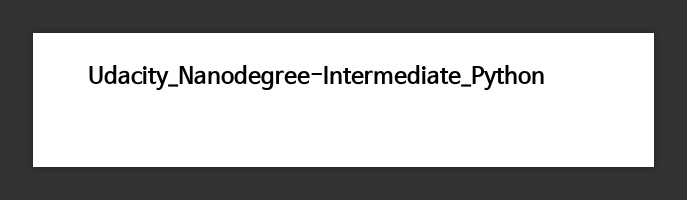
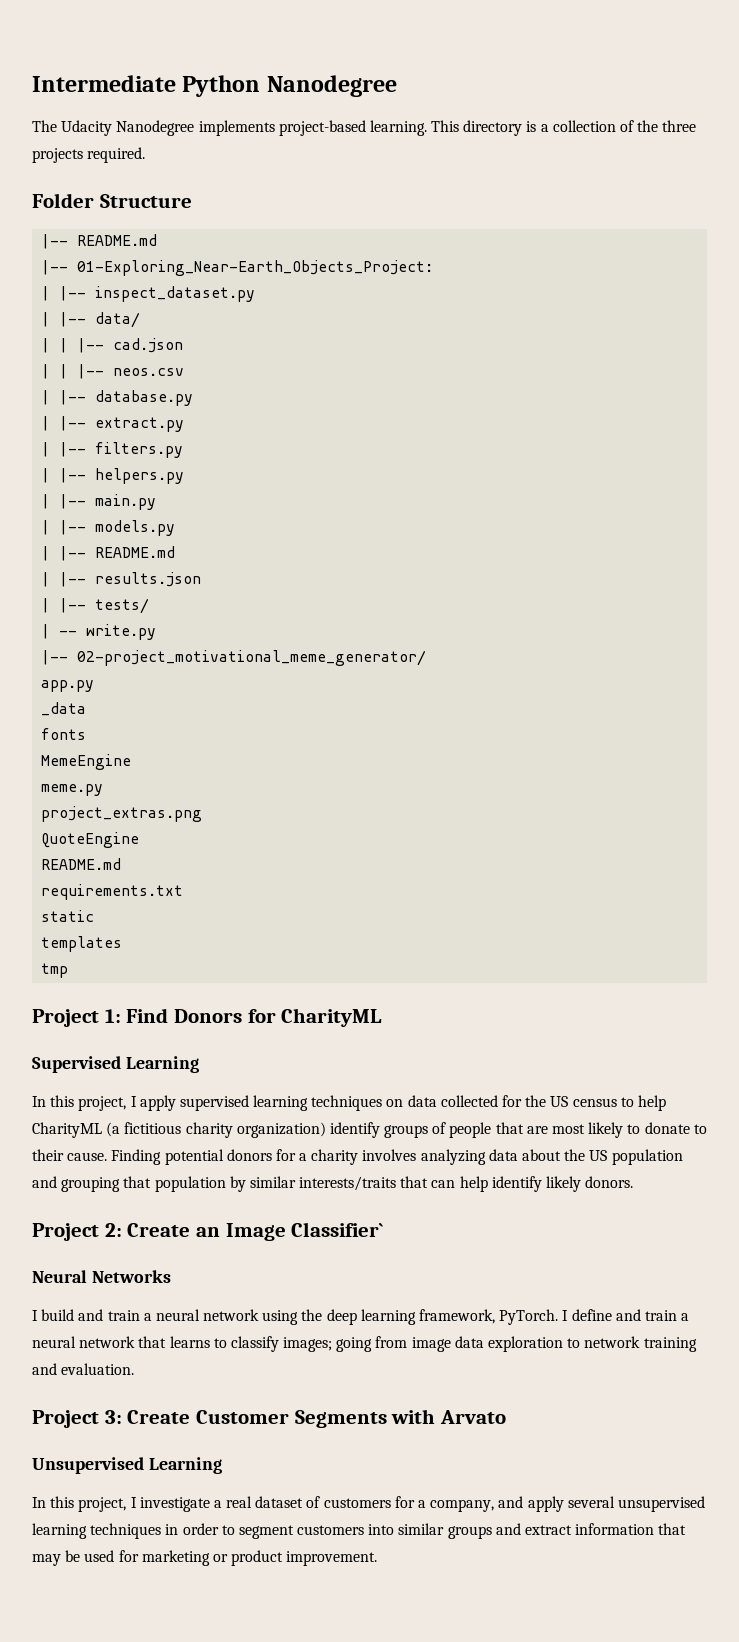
[88,65,545,91] Udacity_Nanodegree-Intermediate_Python -> [32,75,397,97] [32,120,697,136] [32,147,146,163] [32,193,192,208] [41,234,158,249] [41,260,434,276] [41,286,256,302] [41,312,141,328] [41,338,184,353] [41,364,185,379] [41,390,194,406] [41,416,185,432] [41,442,184,458] [41,468,185,484] [41,494,157,510] [41,520,176,536] [41,546,176,561] [41,572,202,587] [41,598,150,614] [41,624,157,640] [41,650,427,666] [41,680,95,692] [41,702,87,716] [41,728,87,740] [41,754,132,770] [41,784,104,796] [41,806,203,822] [41,832,140,848] [41,858,122,870] [41,884,184,900] [41,910,95,922] [41,936,123,952] [41,963,69,978] [32,1008,383,1027] [32,1056,199,1073] [32,1095,666,1111] [32,1122,707,1138] [32,1149,683,1165] [32,1176,634,1192] [32,1222,384,1241] [32,1270,171,1283] [32,1309,690,1325] [32,1336,697,1352] [32,1363,135,1375] [32,1409,507,1428] [32,1457,222,1474] [32,1496,705,1512] [32,1523,687,1539] [32,1550,378,1566] Intermediate Python Nanodegree // The Udacity Nanodegree implements project-based learning. This directory is a collection of the three projects required. // Folder Structure // |-- README.md // |-- 01-Exploring_Near-Earth_Objects_Project: // | |-- inspect_dataset.py // | |-- data/ // | | |-- cad.json // | | |-- neos.csv // | |-- database.py // | |-- extract.py // | |-- filters.py // | |-- helpers.py // | |-- main.py // | |-- models.py // | |-- README.md // | |-- results.json // | |-- tests/ // | -- write.py // |-- 02-project_motivational_meme_generator/ // app.py // _data // fonts // MemeEngine // meme.py // project_extras.png // QuoteEngine // README.md // requirements.txt // static // templates // tmp // Project 1: Find Donors for CharityML // Supervised Learning // In this project, I apply supervised learning techniques on data collected for the US census to help CharityML (a fictitious charity organization) identify groups of people that are most likely to donate to their cause. Finding potential donors for a charity involves analyzing data about the US population and grouping that population by similar interests/traits that can help identify likely donors. // Project 2: Create an Image Classifier` // Neural Networks // I build and train a neural network using the deep learning framework, PyTorch. I define and train a neural network that learns to classify images; going from image data exploration to network training and evaluation. // Project 3: Create Customer Segments with Arvato // Unsupervised Learning // In this project, I investigate a real dataset of customers for a company, and apply several unsupervised learning techniques in order to segment customers into similar groups and extract information that may be used for marketing or product improvement.

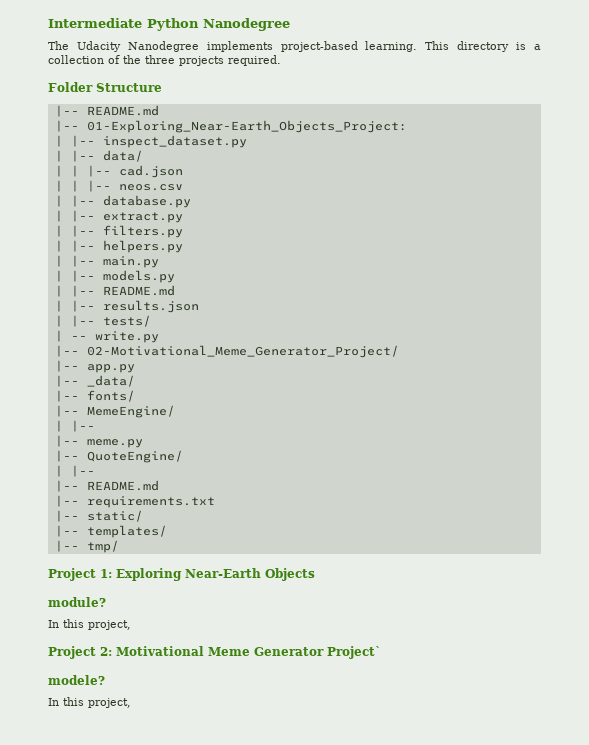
[77,650,427,666] 02-project_motivational_meme_generator/ // -> [86,345,399,358] [54,360,79,372] 02-Motivational_Meme_Generator_Project/ // |--
[41,702,87,716] [41,728,87,740] [41,754,132,770] [41,784,104,796] [41,806,203,822] [41,832,140,848] [41,858,122,870] _data // fonts // MemeEngine // meme.py // project_extras.png // QuoteEngine // README.md // -> [54,375,135,387] [54,390,135,402] [54,405,175,418] [54,420,95,432] [54,435,143,448] [54,450,183,463] [54,465,95,477] [54,480,159,492] [54,495,79,507] |-- _data/ // |-- fonts/ // |-- MemeEngine/ // | |-- // |-- meme.py // |-- QuoteEngine/ // | |-- // |-- README.md // |--
[41,910,95,922] [41,936,123,952] [41,963,69,978] [32,1008,383,1027] [32,1056,199,1073] [32,1095,666,1111] [32,1122,707,1138] [32,1149,683,1165] [32,1176,634,1192] [32,1222,384,1241] [32,1270,171,1283] [32,1309,690,1325] [32,1336,697,1352] [32,1363,135,1375] [32,1409,507,1428] [32,1457,222,1474] [32,1496,705,1512] [32,1523,687,1539] [32,1550,378,1566] static // templates // tmp // Project 1: Find Donors for CharityML // Supervised Learning // In this project, I apply supervised learning techniques on data collected for the US census to help CharityML (a fictitious charity organization) identify groups of people that are most likely to donate to their cause. Finding potential donors for a charity involves analyzing data about the US population and grouping that population by similar interests/traits that can help identify likely donors. // Project 2: Create an Image Classifier` // Neural Networks // I build and train a neural network using the deep learning framework, PyTorch. I define and train a neural network that learns to classify images; going from image data exploration to network training and evaluation. // Project 3: Create Customer Segments with Arvato // Unsupervised Learning // In this project, I investigate a real dataset of customers for a company, and apply several unsupervised learning techniques in order to segment customers into similar groups and extract information that may be used for marketing or product improvement. -> [54,510,143,522] [54,525,167,538] [54,540,119,553] [48,568,315,581] [48,597,106,607] [48,619,131,630] [48,646,381,659] [48,675,105,685] [48,697,131,708] |-- static/ // |-- templates/ // |-- tmp/ // Project 1: Exploring Near-Earth Objects // module? // In this project, // Project 2: Motivational Meme Generator Project` // modele? // In this project,

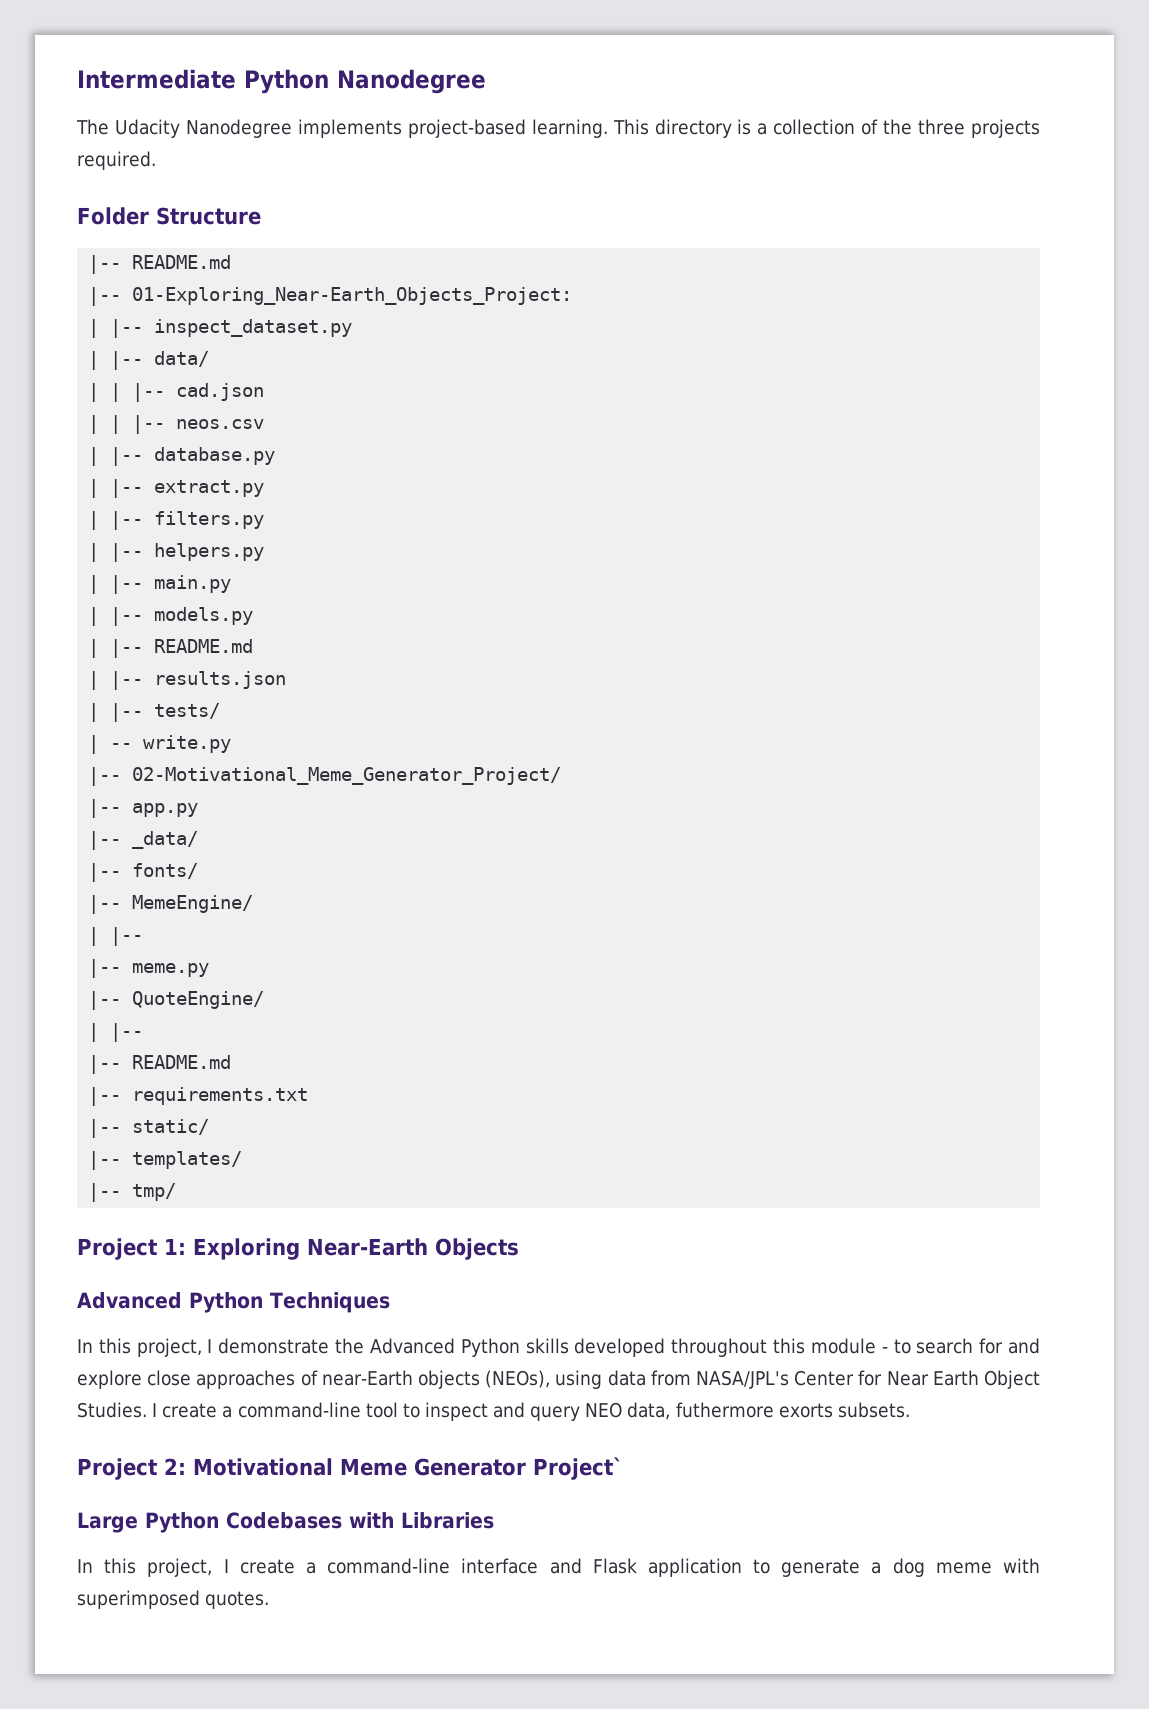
[48,597,106,607] [48,619,131,630] module? // In this project, -> [77,1292,390,1313] [77,1338,1041,1357] [77,1370,1041,1389] [77,1402,910,1421] Advanced Python Techniques // In this project, I demonstrate the Advanced Python skills developed throughout this module - to search for and explore close approaches of near-Earth objects (NEOs), using data from NASA/JPL's Center for Near Earth Object Studies. I create a command-line tool to inspect and query NEO data, futhermore exorts subsets.
[48,675,105,685] [48,697,131,708] modele? // In this project, -> [77,1512,494,1533] [77,1558,1040,1577] [77,1590,270,1609] Large Python Codebases with Libraries // In this project, I create a command-line interface and Flask application to generate a dog meme with superimposed quotes.

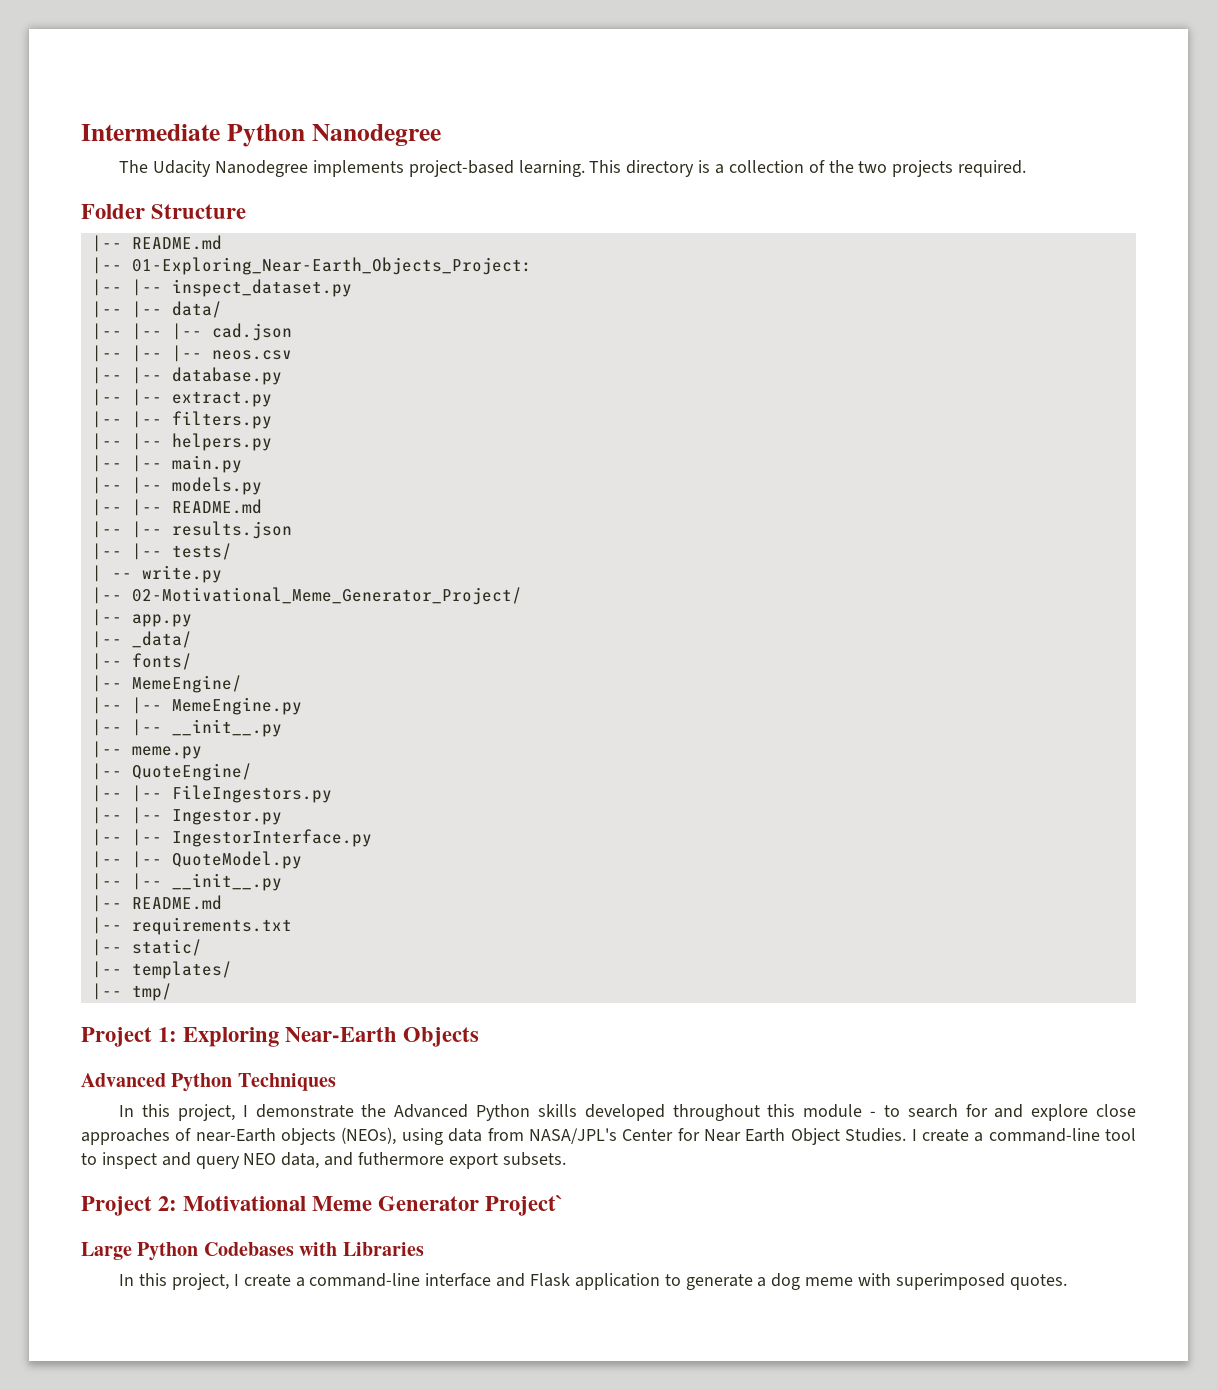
[918,119,966,135] three -> [858,161,888,173] two
[88,319,100,338] | -> [91,279,122,296] |--
[88,351,100,370] | -> [91,301,122,318] |--
[88,383,122,402] | | -> [91,323,162,340] |-- |--
[88,415,122,434] | | -> [91,345,162,362] |-- |--
[88,447,100,466] | -> [91,367,122,384] |--
[88,479,100,498] | -> [91,389,122,406] |--
[88,511,100,530] | -> [91,411,122,428] |--
[88,543,100,562] | -> [91,433,122,450] |--
[88,575,100,594] | -> [91,455,122,472] |--
[88,607,100,626] | -> [91,477,122,494] |--
[88,639,254,658] [88,671,100,690] | |-- README.md // | -> [91,499,262,516] [91,521,122,538] |-- |-- README.md // |--
[88,703,100,722] | -> [91,543,122,560] |--
[88,927,144,946] | |-- -> [91,697,302,715] [91,719,282,737] |-- |-- MemeEngine.py // |-- |-- __init__.py
[88,1023,144,1042] | |-- -> [91,785,332,803] [91,807,282,825] [91,829,372,847] [91,851,302,869] [91,873,282,891] |-- |-- FileIngestors.py // |-- |-- Ingestor.py // |-- |-- IngestorInterface.py // |-- |-- QuoteModel.py // |-- |-- __init__.py
[675,1402,833,1418] futhermore exorts -> [324,1152,498,1169] and futhermore export

